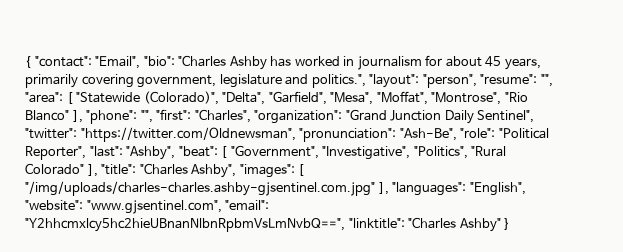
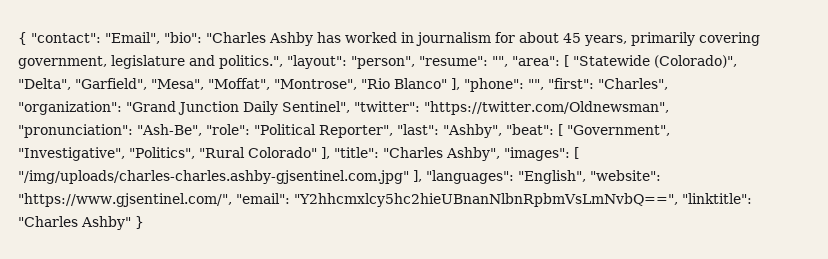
[86,200,222,214] "www.gjsentinel.com", -> [18,193,232,207] "https://www.gjsentinel.com/",

